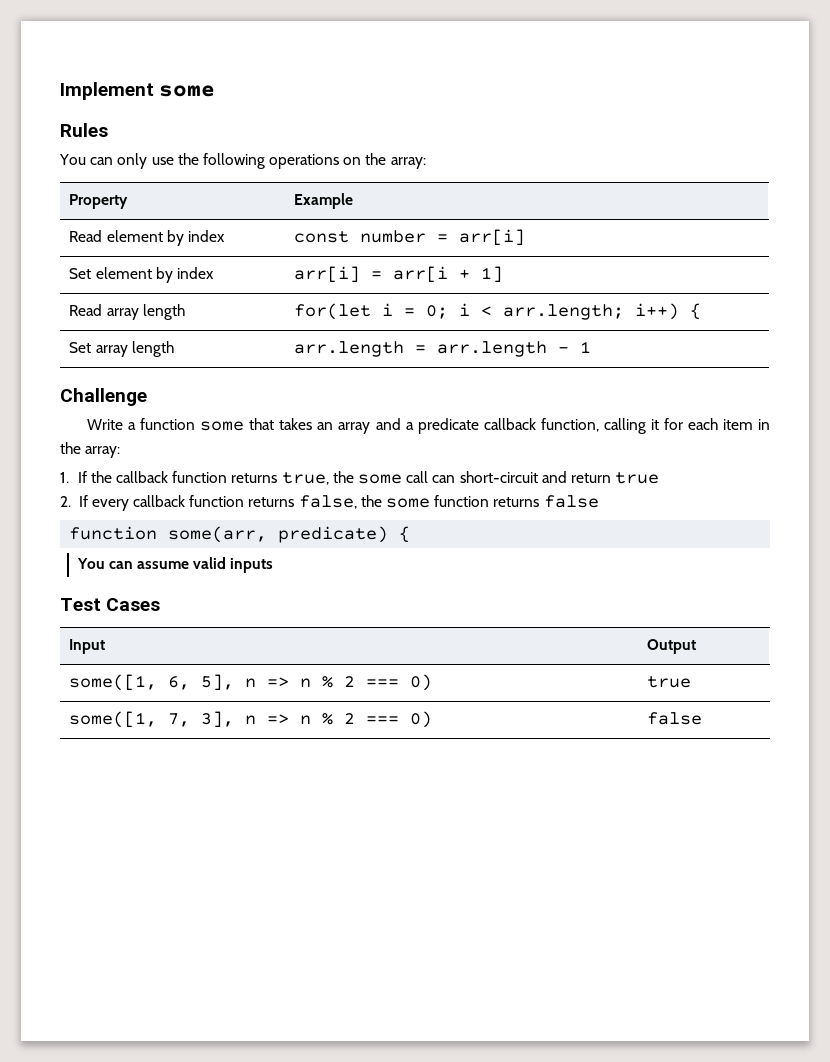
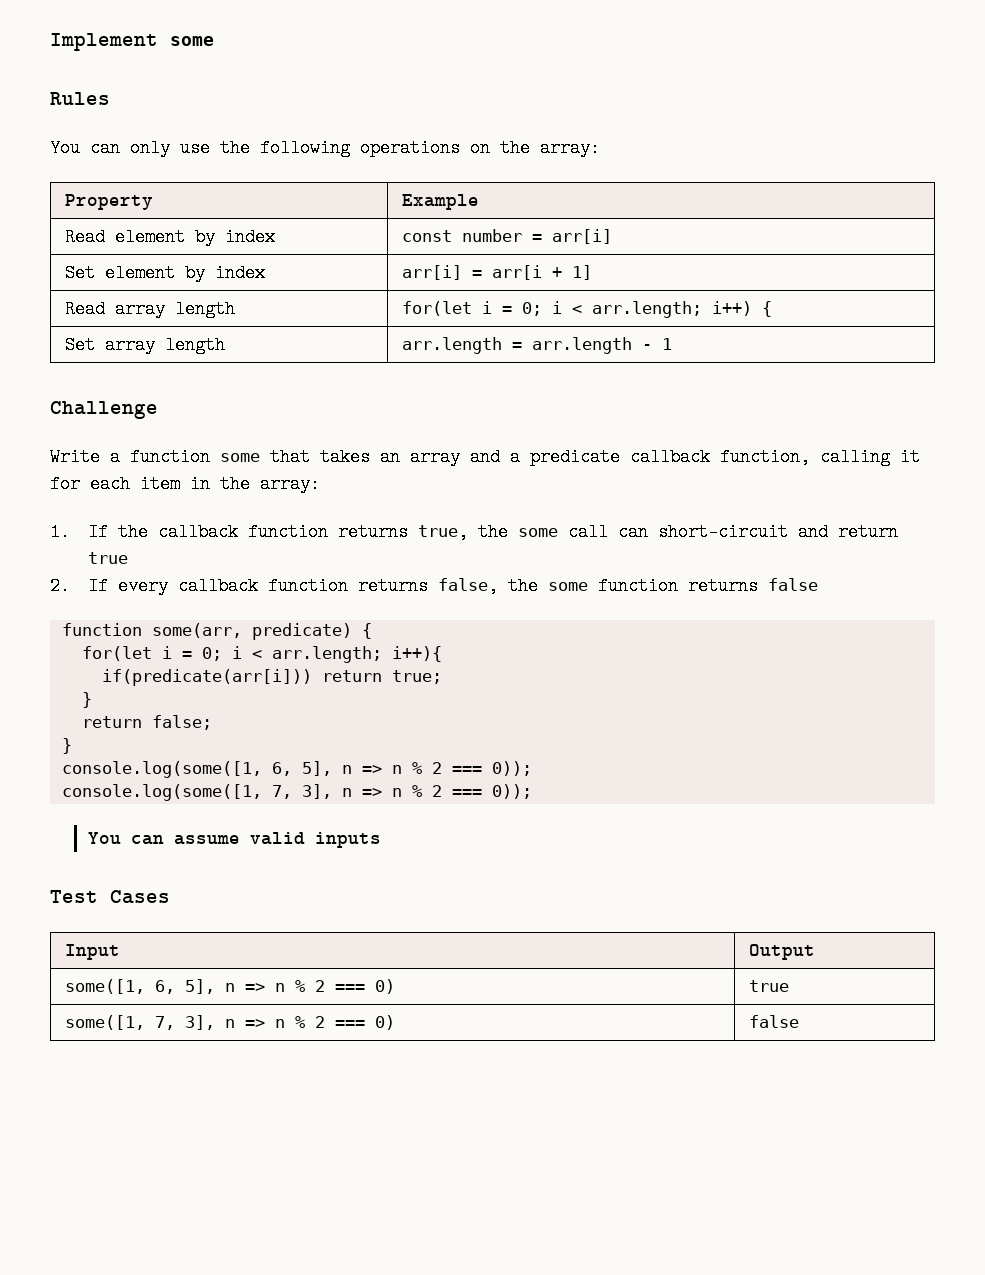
(411, 534) none -> [81,646,442,663] [101,669,442,686] [81,692,92,708] [81,715,212,730] [61,738,72,754] [61,761,532,778] [61,784,532,801] // for(let i = 0; i < arr.length; i++){ // if(predicate(arr[i])) return true; // } // return false; // } // console.log(some([1, 6, 5], n => n % 2 === 0)); // console.log(some([1, 7, 3], n => n % 2 === 0));

